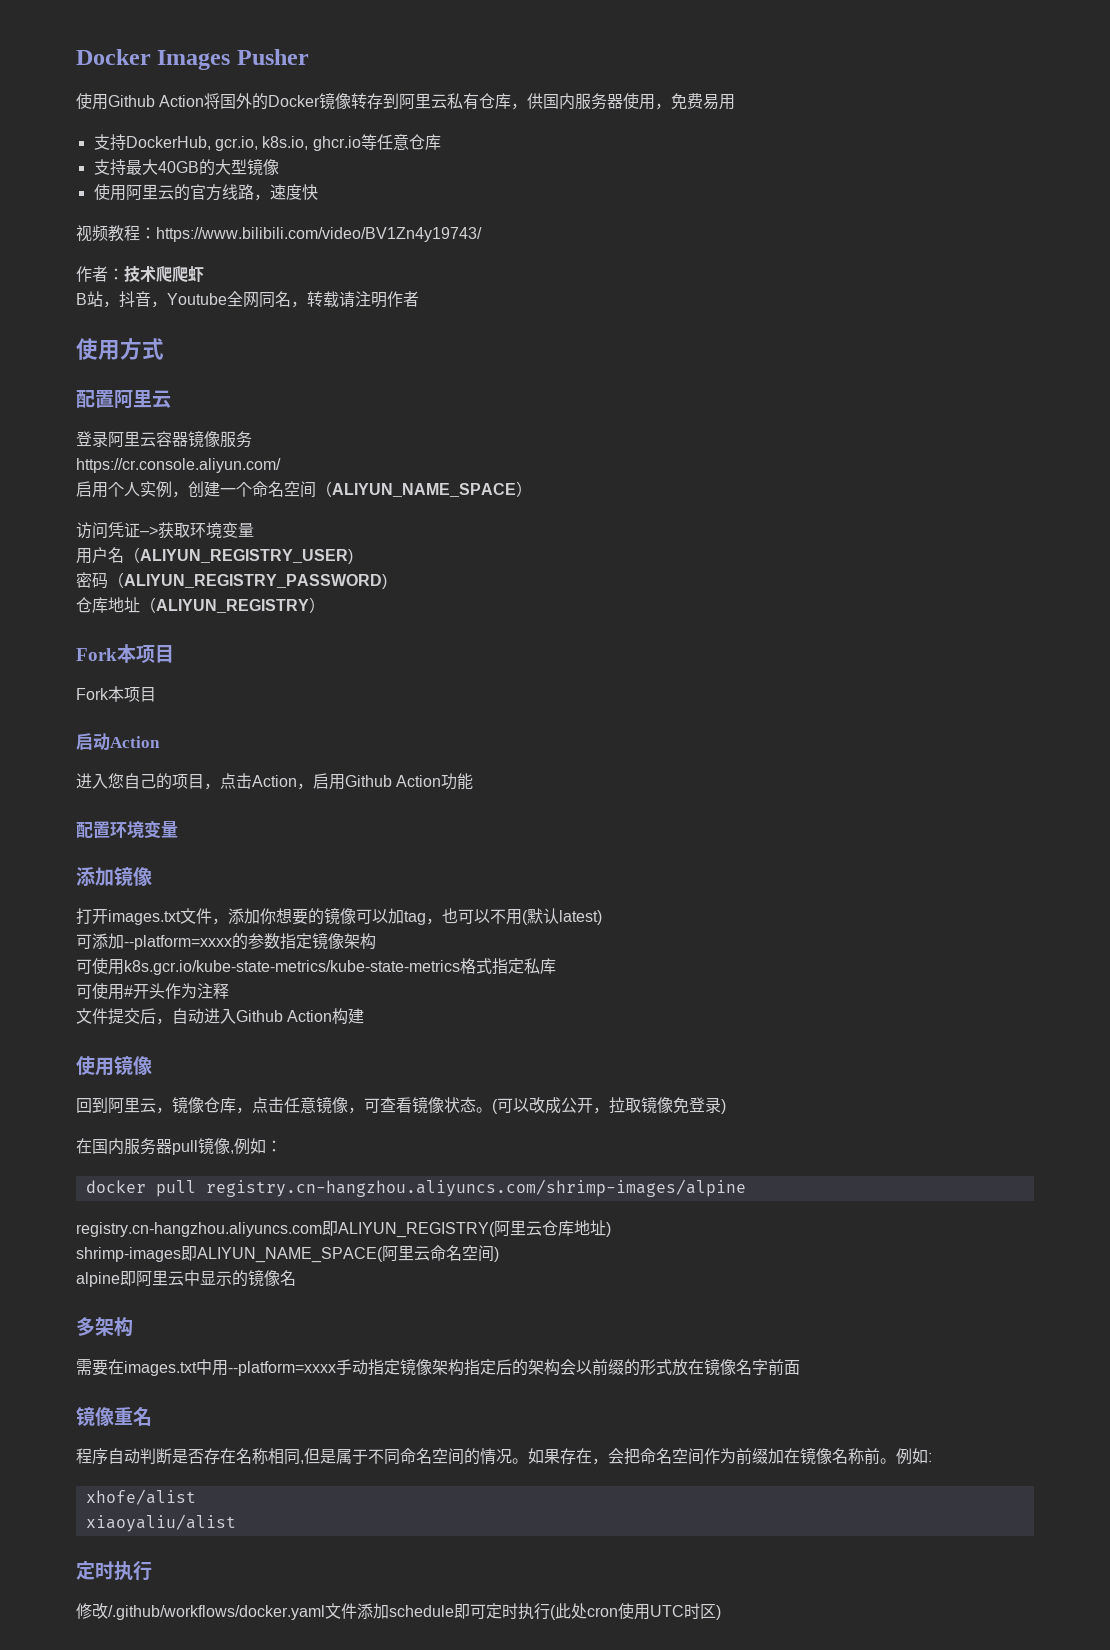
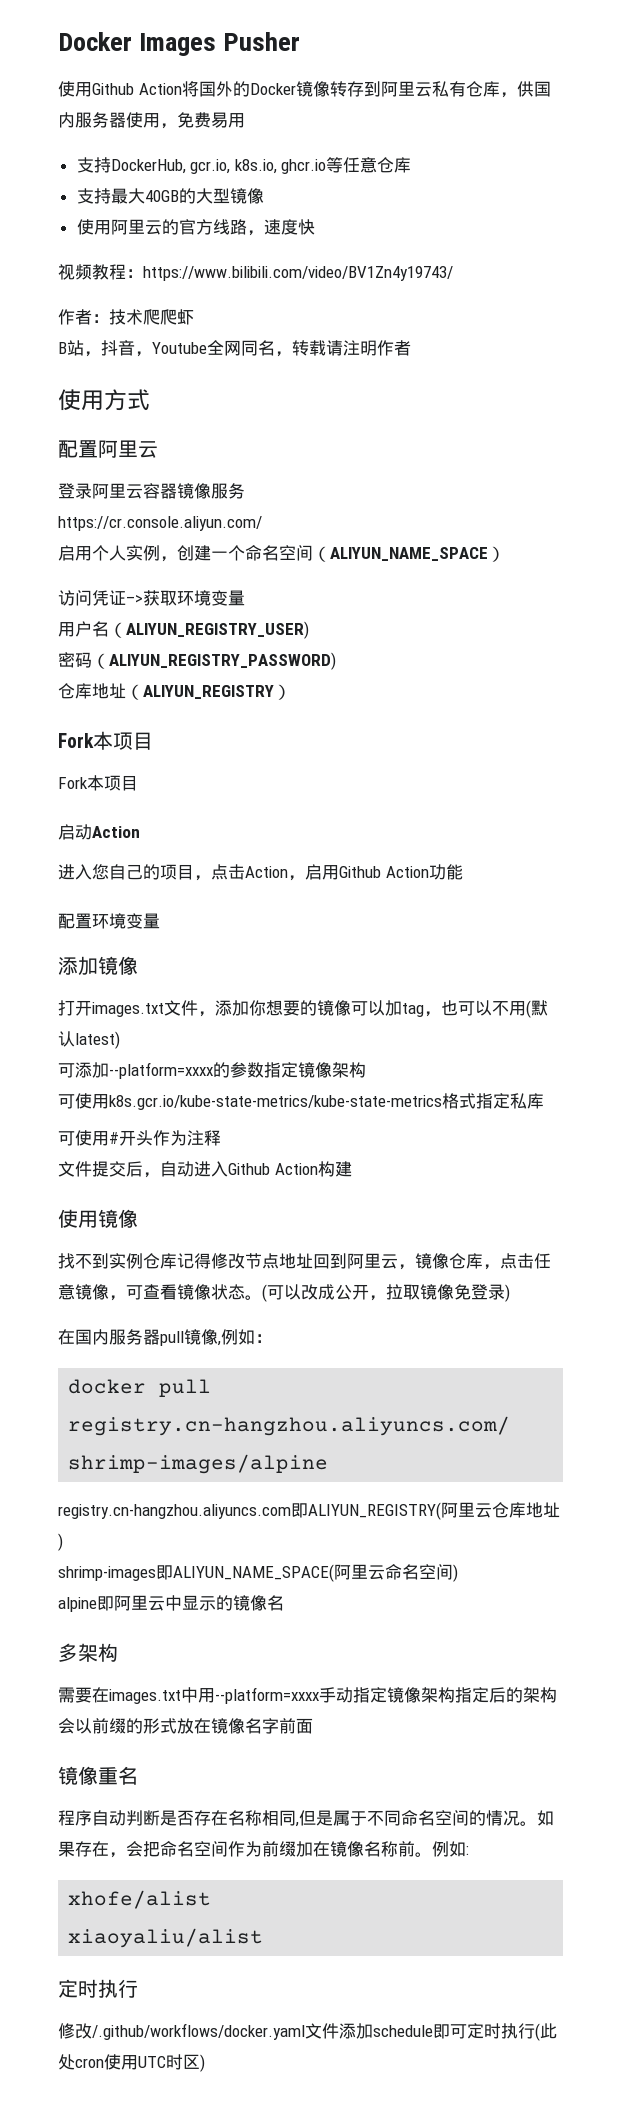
(152, 1065) none -> [58,1253,313,1269] 找不到实例仓库记得修改节点地址

